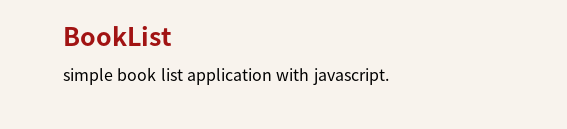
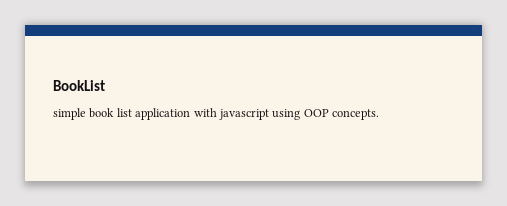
[312,68,389,85] javascript. -> [218,109,379,120] javascript using OOP concepts.

